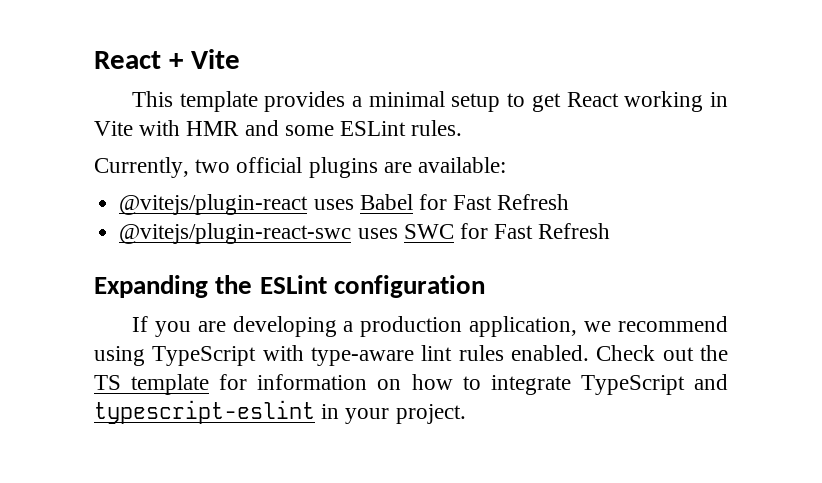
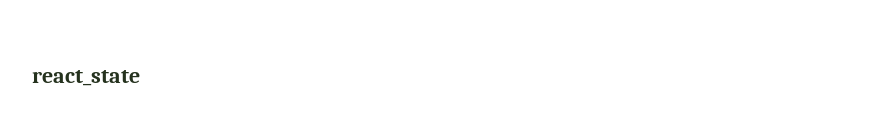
[94,49,240,69] [131,91,729,112] [94,120,463,136] [94,157,507,178] [119,194,570,215] [119,223,611,244] [94,275,485,298] [131,316,728,337] [94,345,728,366] [94,374,728,395] [94,400,466,424] React + Vite // This template provides a minimal setup to get React working in Vite with HMR and some ESLint rules. // Currently, two official plugins are available: // @vitejs/plugin-react uses Babel for Fast Refresh // @vitejs/plugin-react-swc uses SWC for Fast Refresh // Expanding the ESLint configuration // If you are developing a production application, we recommend using TypeScript with type-aware lint rules enabled. Check out the TS template for information on how to integrate TypeScript and typescript-eslint in your project. -> [32,70,140,86] react_state

